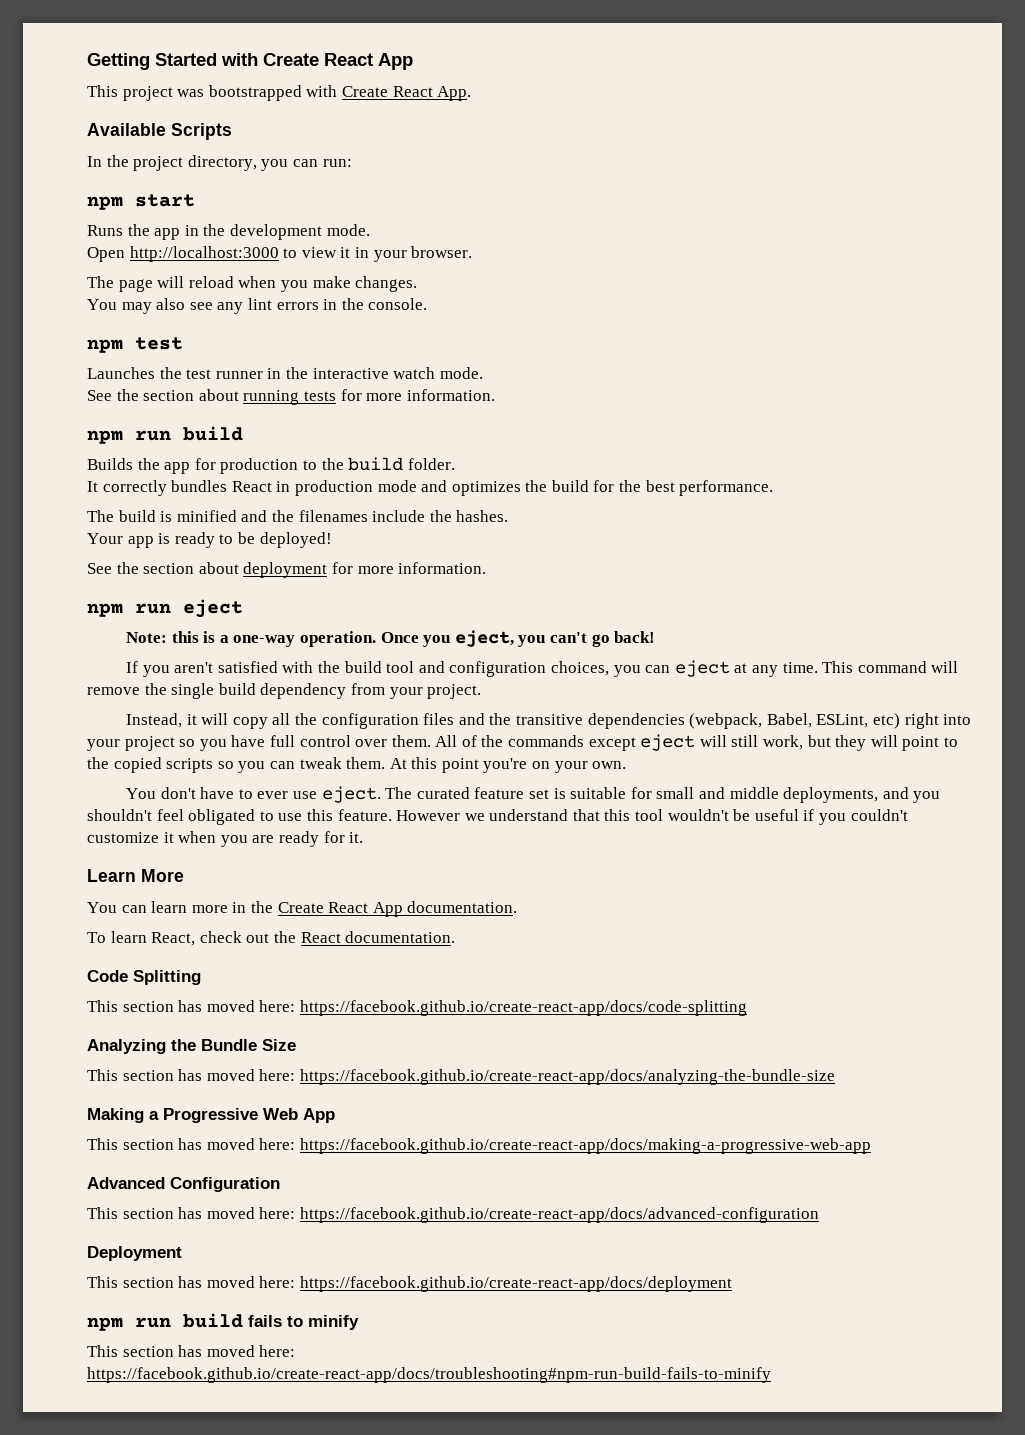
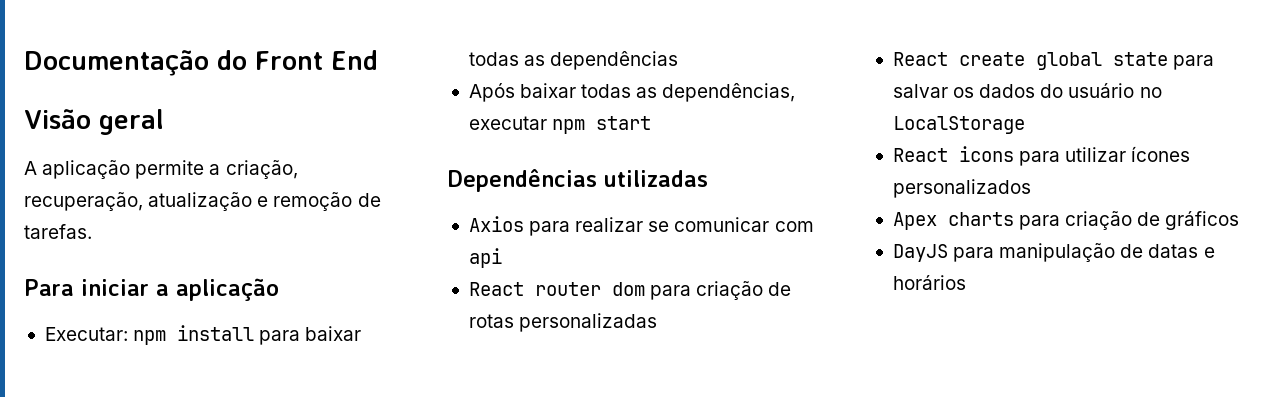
[87,53,413,70] [87,85,472,101] [87,123,232,140] [87,155,352,171] [87,194,195,210] [87,224,370,240] [87,246,473,262] [87,276,418,292] [87,298,428,314] [87,337,183,353] [87,367,483,379] [87,389,495,405] [87,426,243,444] [87,457,455,474] [87,480,774,496] [87,510,509,522] [87,532,332,548] [87,562,487,578] [87,599,243,618] [126,630,656,647] [126,660,959,677] [87,683,482,699] [126,713,972,729] [87,734,958,751] [87,757,627,773] [126,786,941,803] [87,809,908,825] [87,831,364,847] [87,869,184,882] [87,901,518,917] [87,931,456,946] [87,970,201,985] [87,1000,747,1016] [87,1039,296,1054] [87,1069,835,1085] [87,1108,335,1123] [87,1138,871,1154] [87,1177,280,1192] [87,1207,819,1223] [87,1246,182,1261] [87,1276,732,1292] [87,1313,359,1331] [87,1345,296,1357] [87,1367,771,1383] Getting Started with Create React App // This project was bootstrapped with Create React App. // Available Scripts // In the project directory, you can run: // npm start // Runs the app in the development mode. // Open http://localhost:3000 to view it in your browser. // The page will reload when you make changes. // You may also see any lint errors in the console. // npm test // Launches the test runner in the interactive watch mode. // See the section about running tests for more information. // npm run build // Builds the app for production to the build folder. // It correctly bundles React in production mode and optimizes the build for the best performance. // The build is minified and the filenames include the hashes. // Your app is ready to be deployed! // See the section about deployment for more information. // npm run eject // Note: this is a one-way operation. Once you eject, you can't go back! // If you aren't satisfied with the build tool and configuration choices, you can eject at any time. This command will remove the single build dependency from your project. // Instead, it will copy all the configuration files and the transitive dependencies (webpack, Babel, ESLint, etc) right into your project so you have full control over them. All of the commands except eject will still work, but they will point to the copied scripts so you can tweak them. At this point you're on your own. // You don't have to ever use eject. The curated feature set is suitable for small and middle deployments, and you shouldn't feel obligated to use this feature. However we understand that this tool wouldn't be useful if you couldn't customize it when you are ready for it. // Learn More // You can learn more in the Create React App documentation. // To learn React, check out the React documentation. // Code Splitting // This section has moved here: https://facebook.github.io/create-react-app/docs/code-splitting // Analyzing the Bundle Size // This section has moved here: https://facebook.github.io/create-react-app/docs/analyzing-the-bundle-size // Making a Progressive Web App // This section has moved here: https://facebook.github.io/create-react-app/docs/making-a-progressive-web-app // Advanced Configuration // This section has moved here: https://facebook.github.io/create-react-app/docs/advanced-configuration // Deployment // This section has moved here: https://facebook.github.io/create-react-app/docs/deployment // npm run build fails to minify // This section has moved here: https://facebook.github.io/create-react-app/docs/troubleshooting#npm-run-build-fails-to-minify -> [24,50,378,76] [24,109,164,135] [24,160,298,179] [24,192,381,211] [24,224,92,239] [24,278,279,301] [44,325,362,345] [468,51,679,70] [468,83,796,102] [468,116,652,134] [448,169,708,192] [468,216,814,236] [468,248,502,268] [468,281,792,300] [468,313,658,332] [892,52,1215,70] [892,83,1162,98] [892,116,1025,134] [892,146,1191,166] [892,179,1031,198] [892,211,1240,230] [892,243,1215,262] [892,275,966,290] Documentação do Front End // Visão geral // A aplicação permite a criação, recuperação, atualização e remoção de tarefas. // Para iniciar a aplicação // Executar: npm install para baixar todas as dependências // Após baixar todas as dependências, executar npm start // Dependências utilizadas // Axios para realizar se comunicar com api // React router dom para criação de rotas personalizadas // React create global state para salvar os dados do usuário no LocalStorage // React icons para utilizar ícones personalizados // Apex charts para criação de gráficos // DayJS para manipulação de datas e horários

